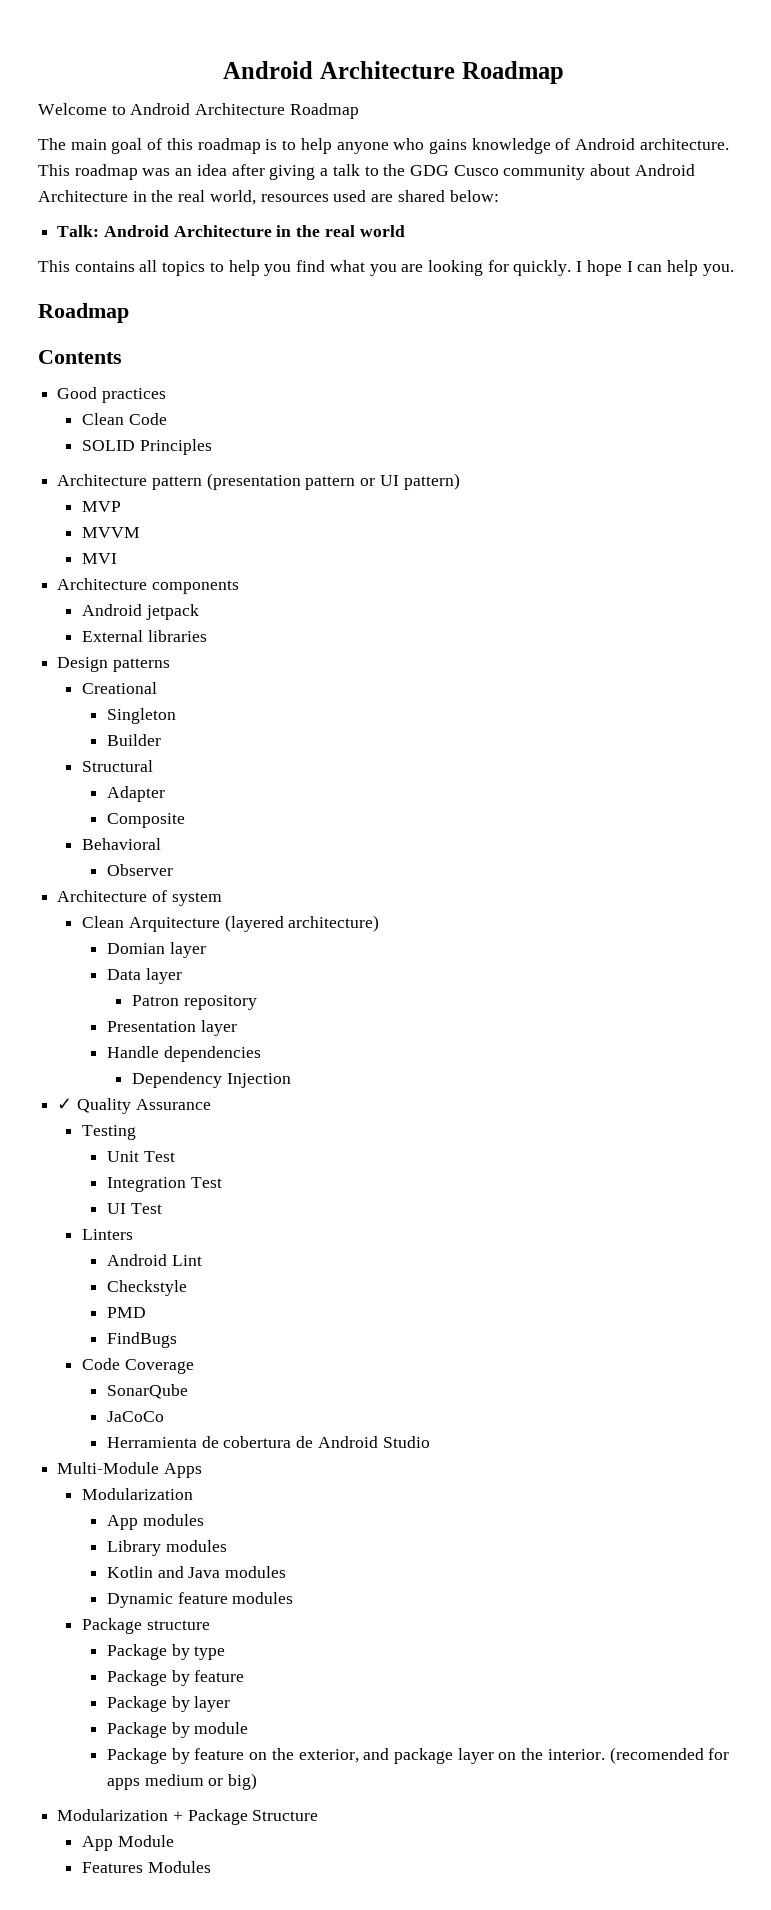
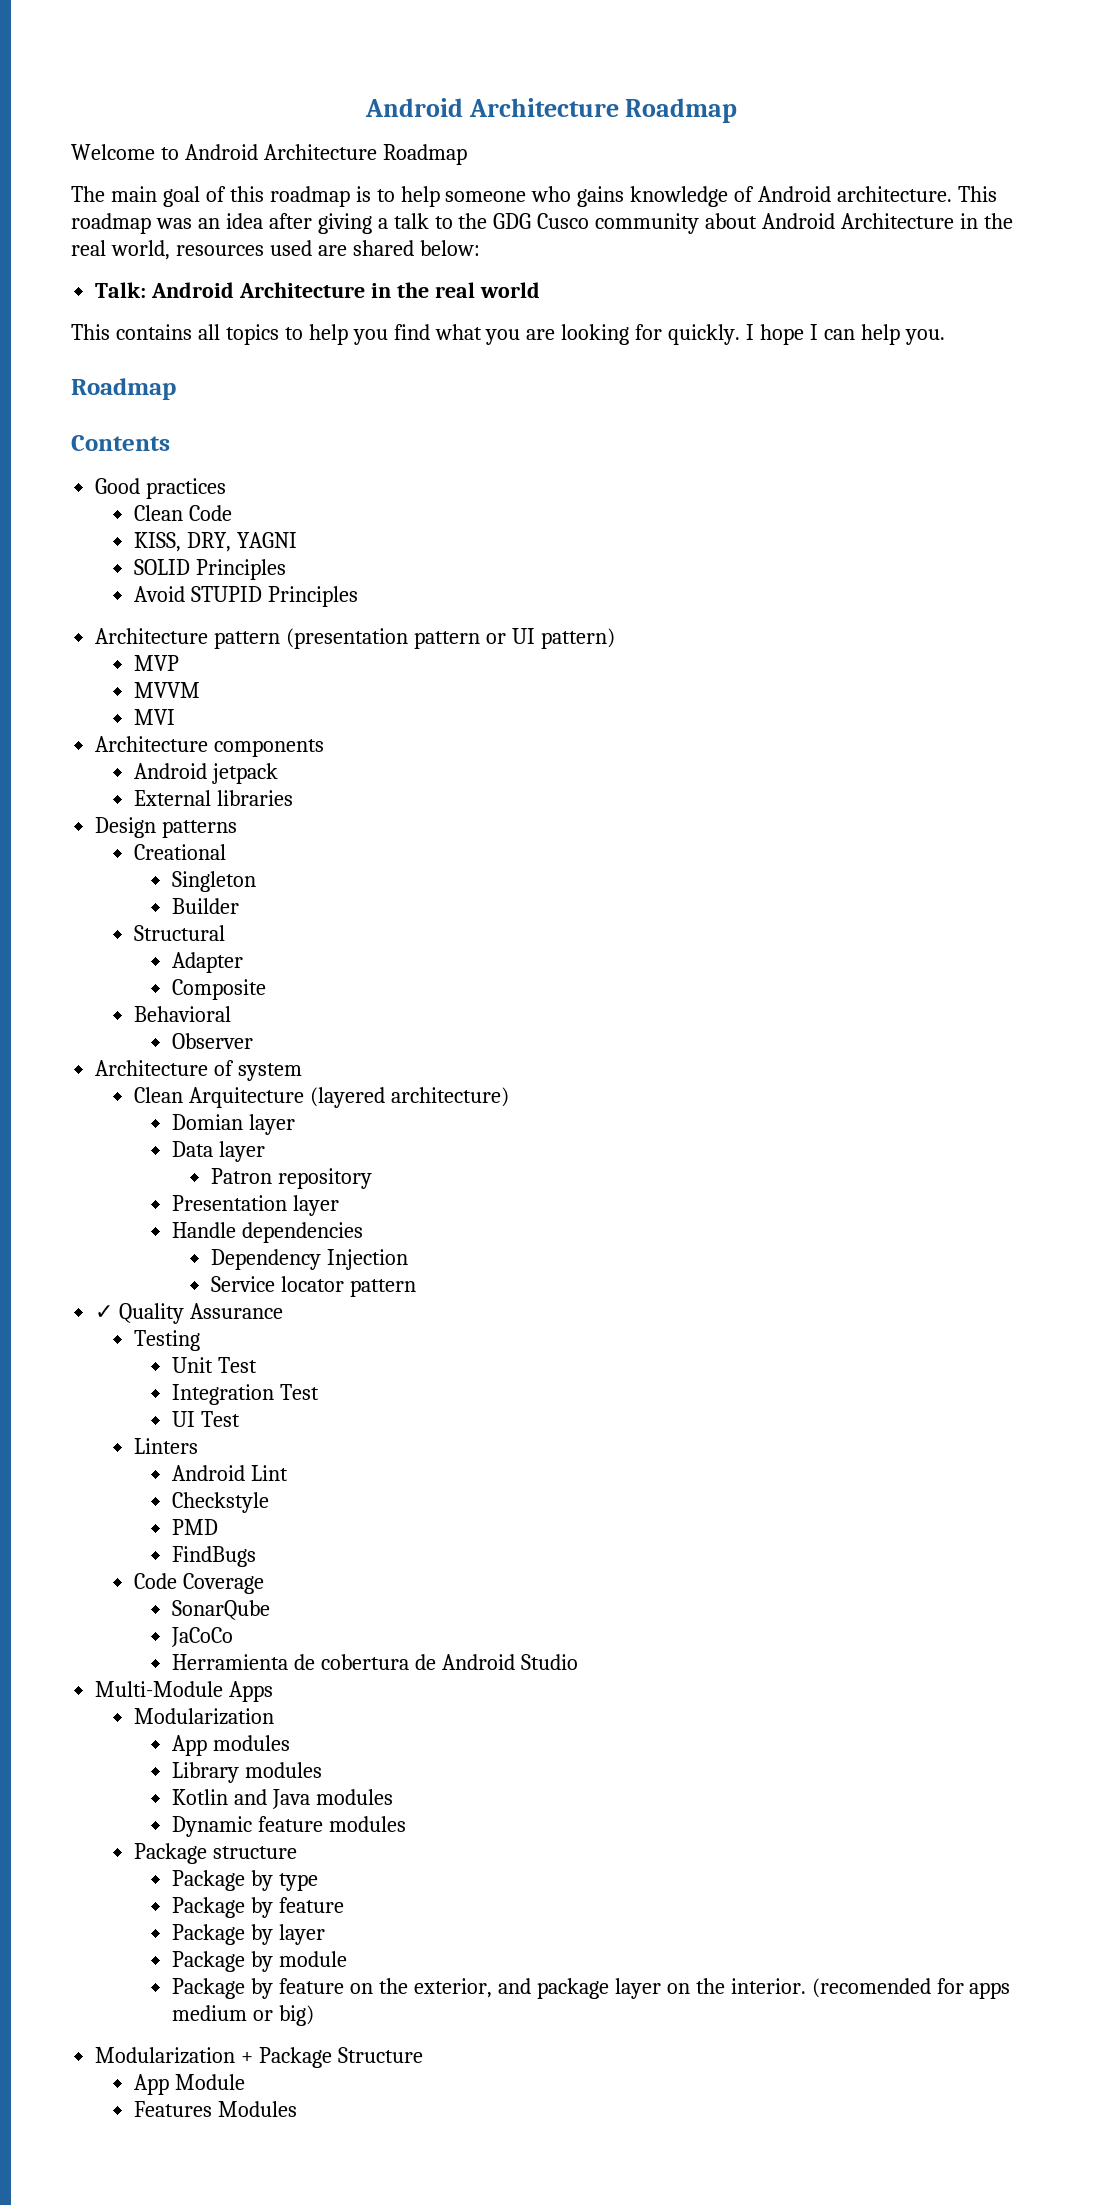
[336,142,389,154] anyone -> [445,191,527,202] someone
(167, 419) none -> [133,532,297,552] // KISS, DRY, YAGNI
(212, 447) none -> [133,586,358,607] // Avoid STUPID Principles
(291, 1080) none -> [210,1276,416,1297] // Service locator pattern

